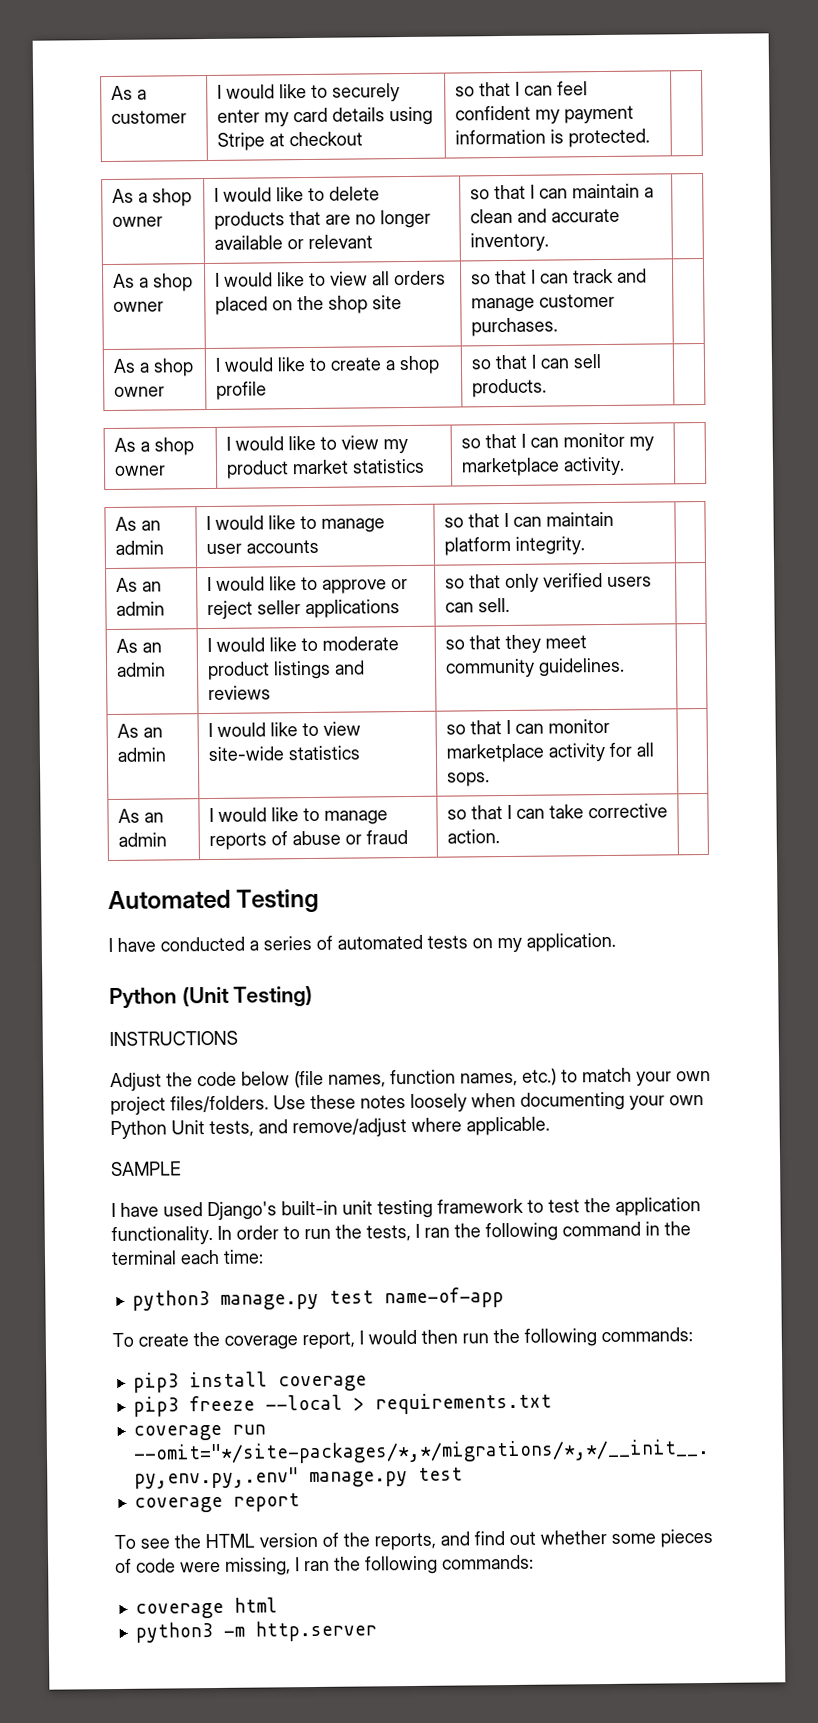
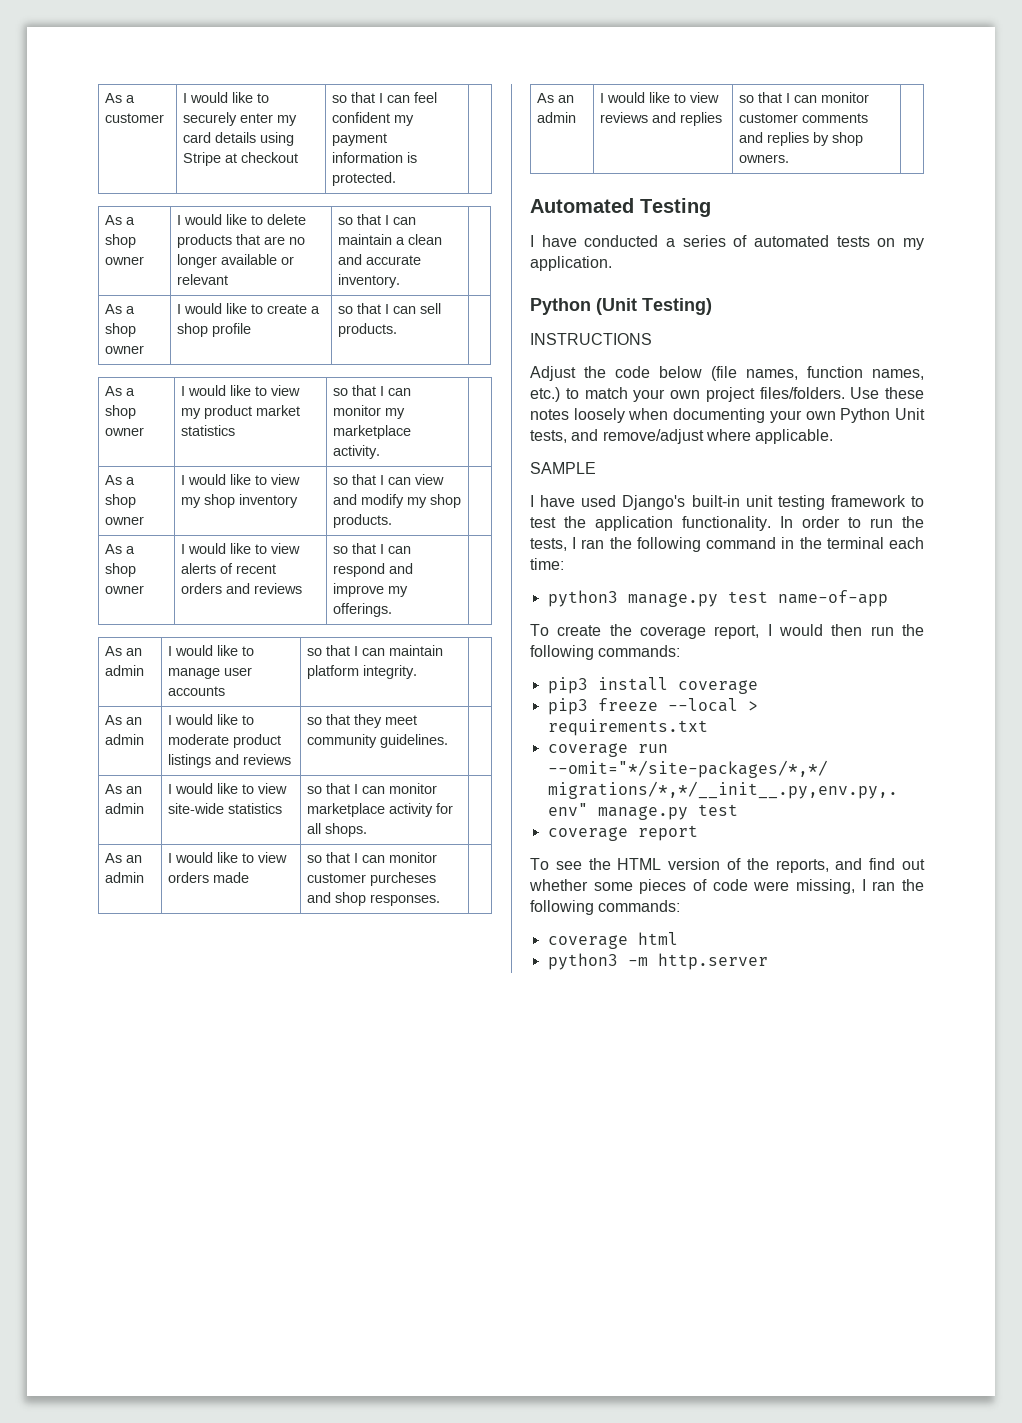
[112,273,193,292] [112,301,164,312] [214,270,446,287] [214,295,402,315] [470,268,647,285] [470,293,615,313] [470,317,558,337] // As a shop owner | I would like to view all orders placed on the shop site | so that I can track and manage customer purchases. | -> (401, 281) none
(625, 466) none -> [105,475,136,485] [105,494,137,508] [105,516,145,525] [181,474,301,485] [181,494,299,508] [333,474,445,485] [333,494,462,508] [333,514,393,528] [105,544,136,554] [105,563,137,577] [105,585,145,594] [181,543,301,554] [181,563,277,574] [181,583,303,594] [333,543,412,554] [333,563,414,577] [333,583,409,597] [333,603,393,617] // As a shop owner | I would like to view my shop inventory | so that I can view and modify my shop products. | // As a shop owner | I would like to view alerts of recent orders and reviews | so that I can respond and improve my offerings. |
[115,577,162,592] [115,601,165,616] [206,576,408,594] [206,599,400,620] [444,573,652,593] [444,597,510,613] // As an admin | I would like to approve or reject seller applications | so that only verified users can sell. | -> (418, 672) none
[446,772,490,787] [117,808,164,823] [117,832,167,847] [208,807,388,825] [208,830,408,851] [446,803,668,820] [446,829,500,844] sops. | // As an admin | I would like to manage reports of abuse or fraud | so that I can take corrective action. -> [325,823,368,837] [105,853,143,863] [105,872,145,883] [168,852,288,863] [168,872,250,883] [307,852,438,863] [307,872,437,886] [307,892,441,906] [537,93,575,103] [537,112,577,123] [600,92,720,103] [600,112,723,126] [739,92,870,103] [739,113,869,123] [739,132,864,146] [739,154,790,163] shops. | // As an admin | I would like to view orders made | so that I can monitor customer purcheses and shop responses. | // As an admin | I would like to view reviews and replies | so that I can monitor customer comments and replies by shop owners.

